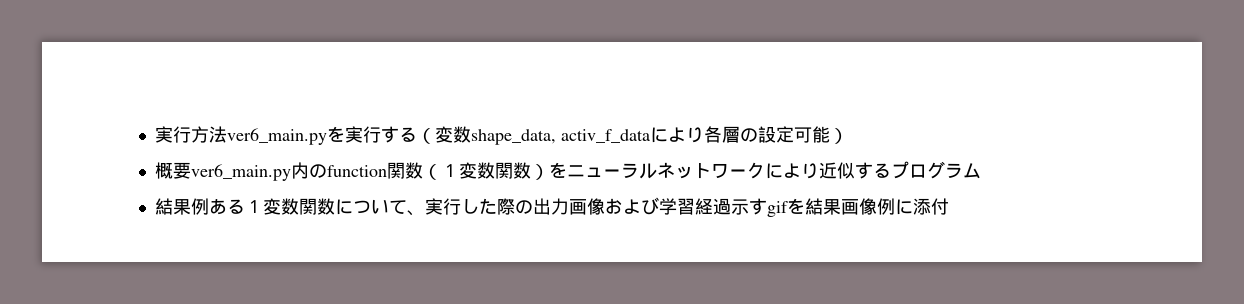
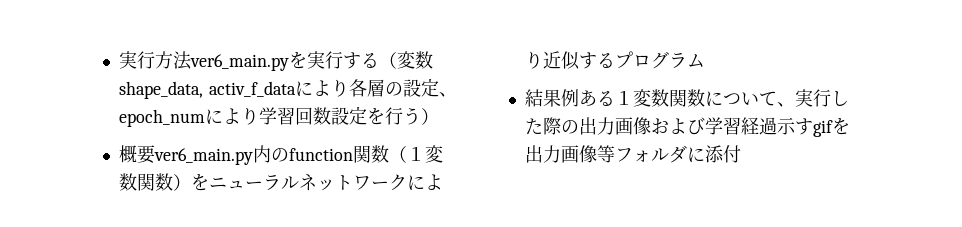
[793,126,830,143] 可能 -> [439,92,457,97] [118,106,421,127] 、epoch_numにより学習回数設定を行う
[804,198,895,215] 結果画像例 -> [524,145,687,163] 出力画像等フォルダ

